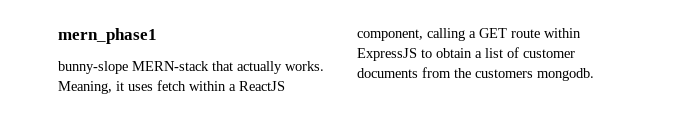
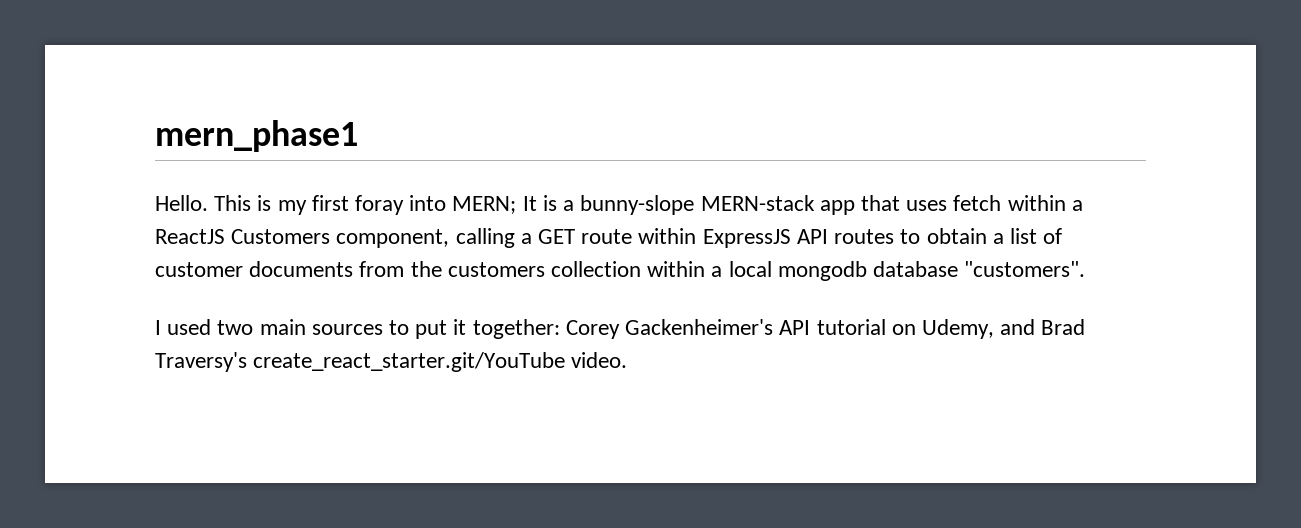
[58,61,324,74] [58,81,124,94] bunny-slope MERN-stack that actually works. Meaning, it -> [155,195,900,215] Hello. This is my first foray into MERN; It is a bunny-slope MERN-stack app that
(285, 86) none -> [231,229,331,244] Customers
(417, 54) none -> [796,229,895,244] API routes
[537,68,594,81] mongodb. -> [551,261,1086,281] [155,319,1086,339] [155,352,628,372] collection within a local mongodb database "customers". // I used two main sources to put it together: Corey Gackenheimer's API tutorial on Udemy, and Brad Traversy's create_react_starter.git/YouTube video.

